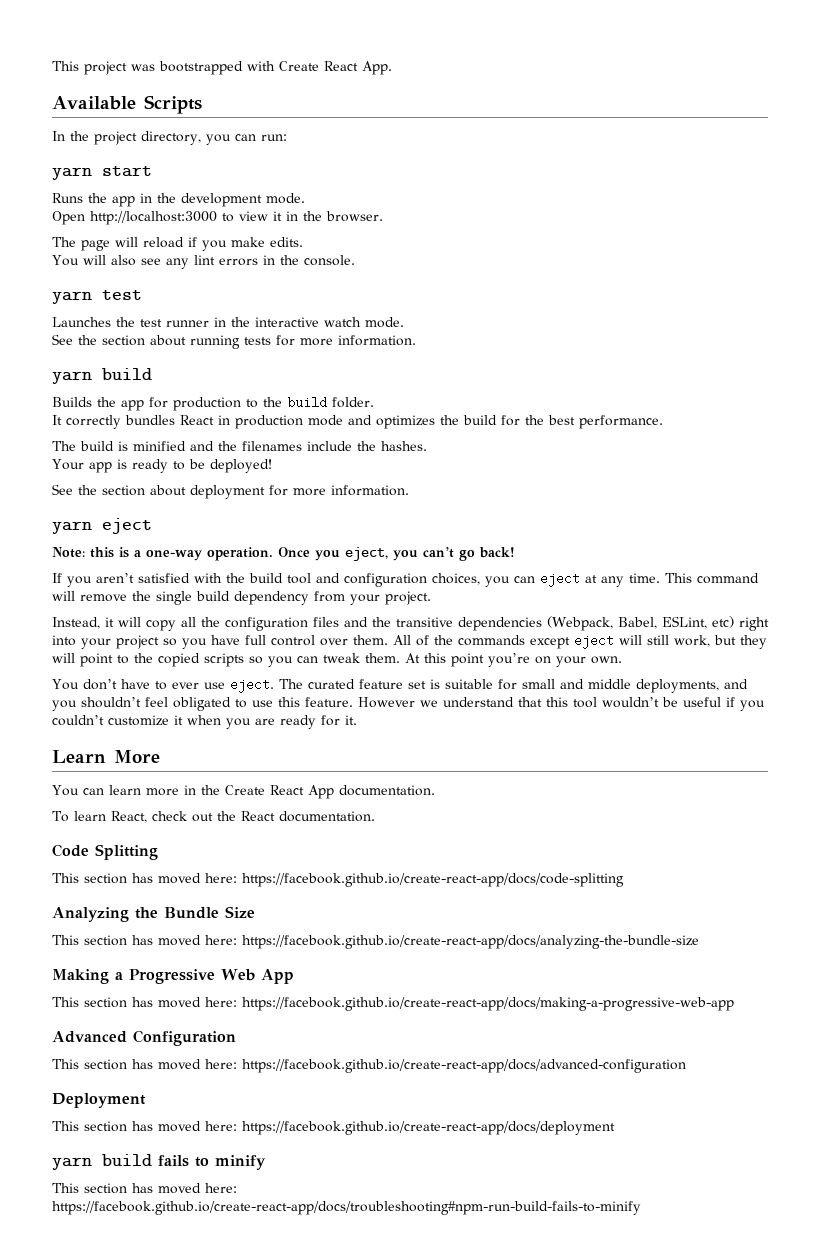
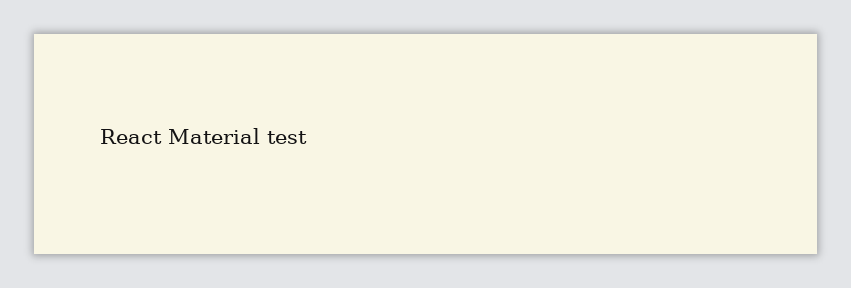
[52,61,392,75] [52,95,202,114] [52,131,287,145] [52,166,152,180] [52,193,305,207] [52,211,383,225] [52,237,303,251] [52,255,355,269] [52,290,142,304] [52,317,404,328] [52,334,416,349] [52,368,152,384] [52,396,374,411] [52,415,663,429] [52,441,427,451] [52,459,272,473] [52,484,409,499] [52,518,152,534] [52,547,515,561] [52,572,759,587] [52,591,431,605] [52,616,769,631] [52,634,767,649] [52,653,622,667] [52,678,748,693] [52,697,765,711] [52,715,357,729] [52,750,160,763] [52,785,435,799] [52,811,375,823] [52,844,158,860] [52,873,624,887] [52,906,255,922] [52,935,699,949] [52,969,294,984] [52,997,734,1011] [52,1030,236,1046] [52,1059,686,1073] [52,1093,146,1108] [52,1121,615,1135] [52,1154,266,1170] [52,1183,237,1194] [52,1201,641,1215] This project was bootstrapped with Create React App. // Available Scripts // In the project directory, you can run: // yarn start // Runs the app in the development mode. // Open http://localhost:3000 to view it in the browser. // The page will reload if you make edits. // You will also see any lint errors in the console. // yarn test // Launches the test runner in the interactive watch mode. // See the section about running tests for more information. // yarn build // Builds the app for production to the build folder. // It correctly bundles React in production mode and optimizes the build for the best performance. // The build is minified and the filenames include the hashes. // Your app is ready to be deployed! // See the section about deployment for more information. // yarn eject // Note: this is a one-way operation. Once you eject, you can’t go back! // If you aren’t satisfied with the build tool and configuration choices, you can eject at any time. This command will remove the single build dependency from your project. // Instead, it will copy all the configuration files and the transitive dependencies (Webpack, Babel, ESLint, etc) right into your project so you have full control over them. All of the commands except eject will still work, but they will point to the copied scripts so you can tweak them. At this point you’re on your own. // You don’t have to ever use eject. The curated feature set is suitable for small and middle deployments, and you shouldn’t feel obligated to use this feature. However we understand that this tool wouldn’t be useful if you couldn’t customize it when you are ready for it. // Learn More // You can learn more in the Create React App documentation. // To learn React, check out the React documentation. // Code Splitting // This section has moved here: https://facebook.github.io/create-react-app/docs/code-splitting // Analyzing the Bundle Size // This section has moved here: https://facebook.github.io/create-react-app/docs/analyzing-the-bundle-size // Making a Progressive Web App // This section has moved here: https://facebook.github.io/create-react-app/docs/making-a-progressive-web-app // Advanced Configuration // This section has moved here: https://facebook.github.io/create-react-app/docs/advanced-configuration // Deployment // This section has moved here: https://facebook.github.io/create-react-app/docs/deployment // yarn build fails to minify // This section has moved here: https://facebook.github.io/create-react-app/docs/troubleshooting#npm-run-build-fails-to-minify -> [100,128,307,144] React Material test

